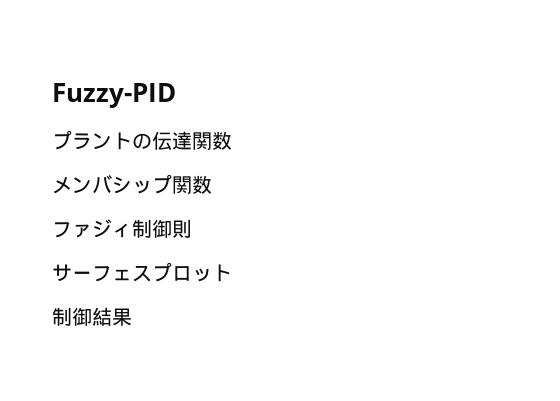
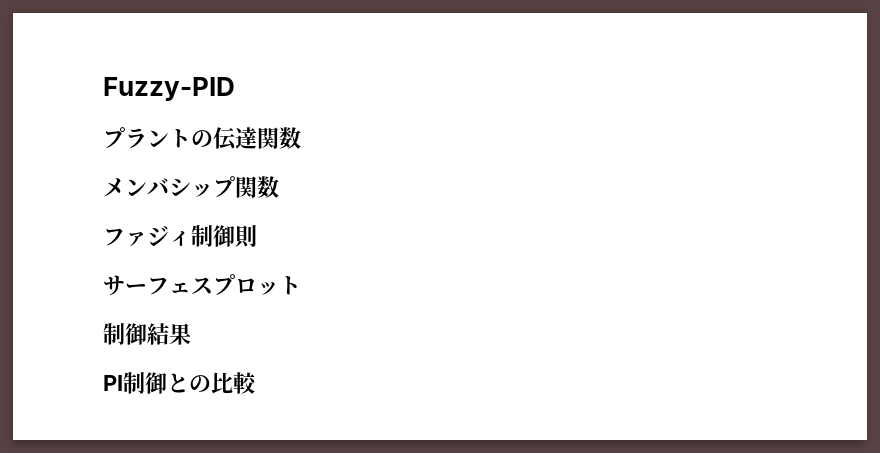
(132, 317) none -> [103,372,257,394] // PI制御との比較

